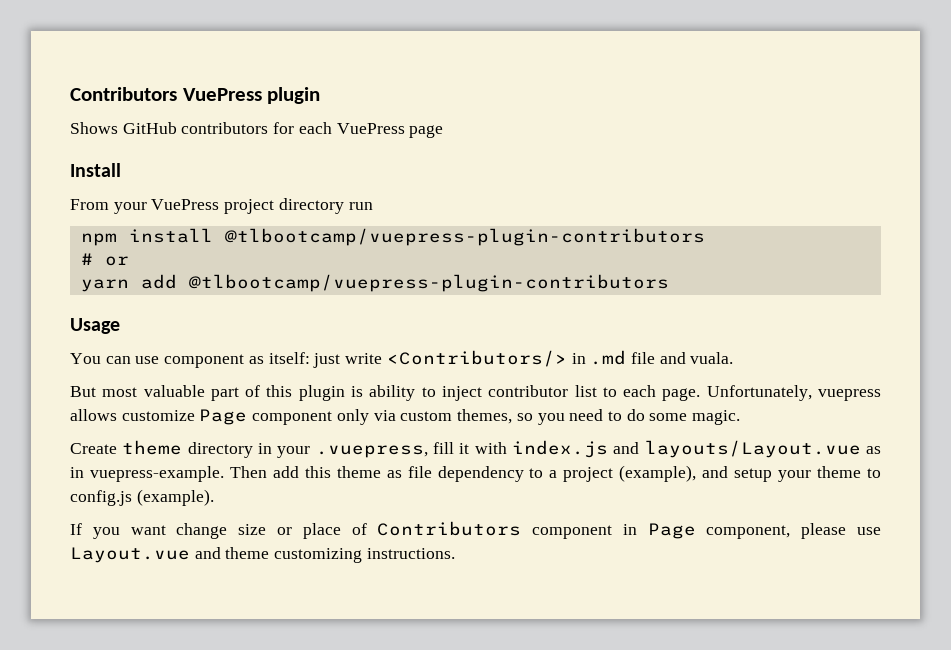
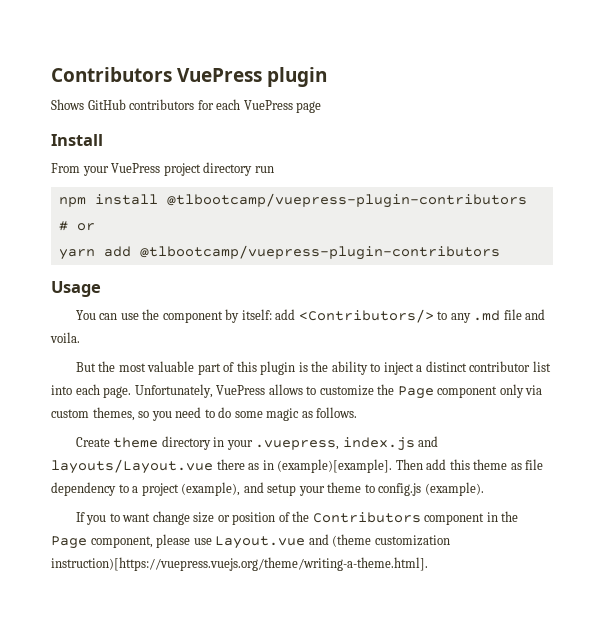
[164,350,586,368] component as itself: just write <Contributors/> in -> [142,309,471,323] the component by itself: add <Contributors/> to any
[690,352,734,364] vuala. -> [50,332,80,343] voila.
(96, 391) none -> [98,361,116,372] the
(364, 391) none -> [311,361,329,372] the
(482, 393) none -> [416,361,467,372] a distinct
[602,387,617,397] to -> [51,385,72,395] into
[817,389,881,401] [70,409,195,421] vuepress allows customize -> [216,384,395,396] VuePress allows to customize the
[692,410,741,425] magic. -> [266,407,358,421] magic as follows.
[433,442,507,454] fill it with -> (340, 445) none
(861, 449) none -> [216,459,245,470] there
[89,466,224,482] vuepress-example. -> [277,459,393,473] (example)[example].
(120, 533) none -> [109,513,120,522] to
[302,523,367,539] place of -> [232,511,310,525] position of the
(637, 529) none -> [501,511,519,522] the
[225,547,455,563] theme customizing instructions. -> [332,534,450,547] [51,557,428,571] (theme customization instruction)[https://vuepress.vuejs.org/theme/writing-a-theme.html].

